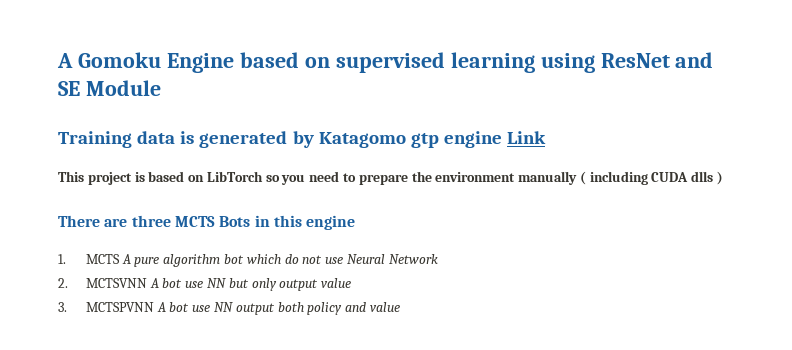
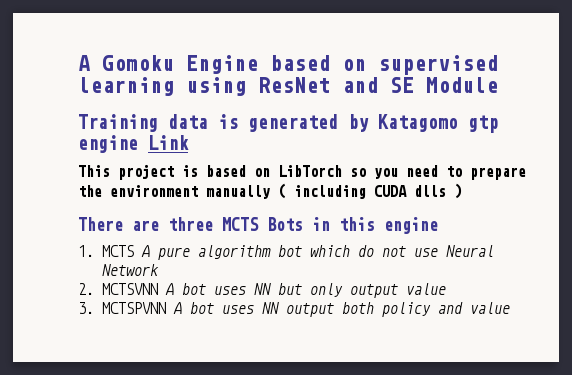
[185,281,204,288] use -> [213,286,246,295] uses
[192,305,211,312] use -> [221,305,254,314] uses

